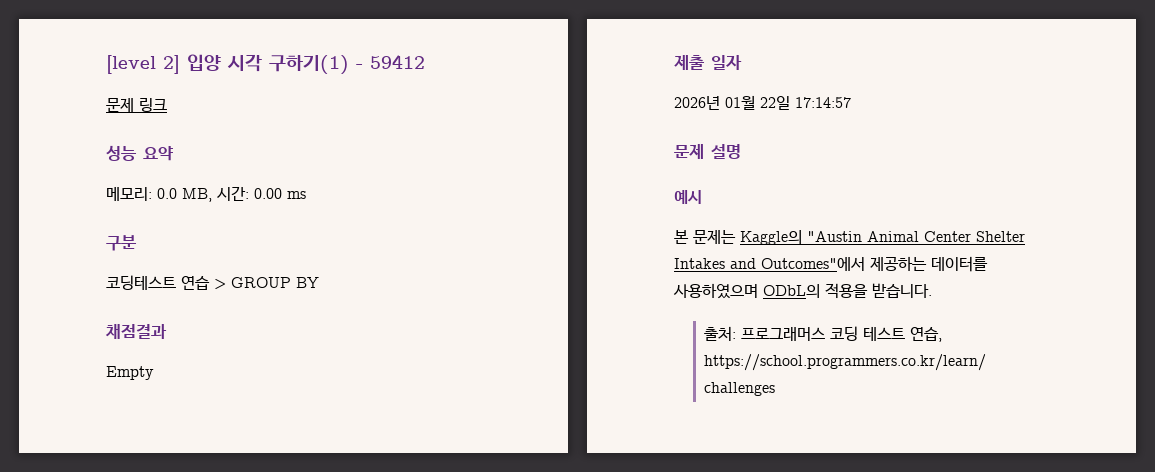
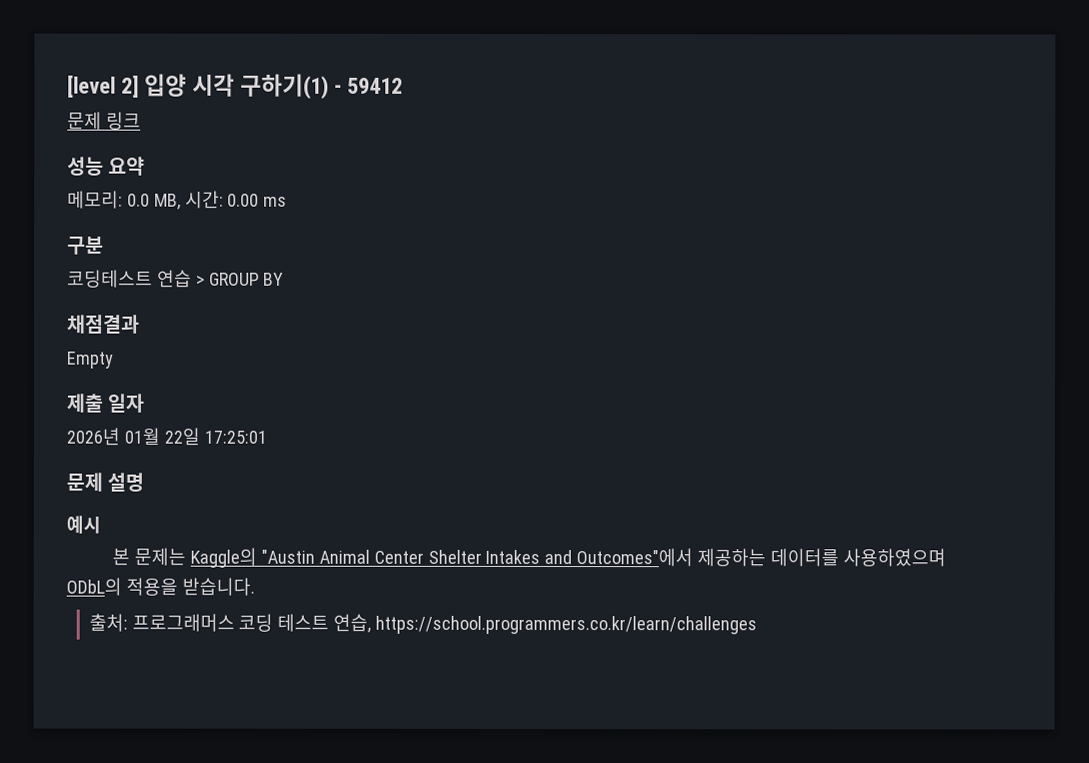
[795,97,851,108] 17:14:57 -> [203,430,267,444] 17:25:01

